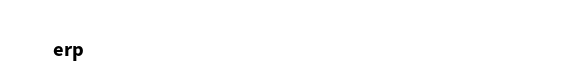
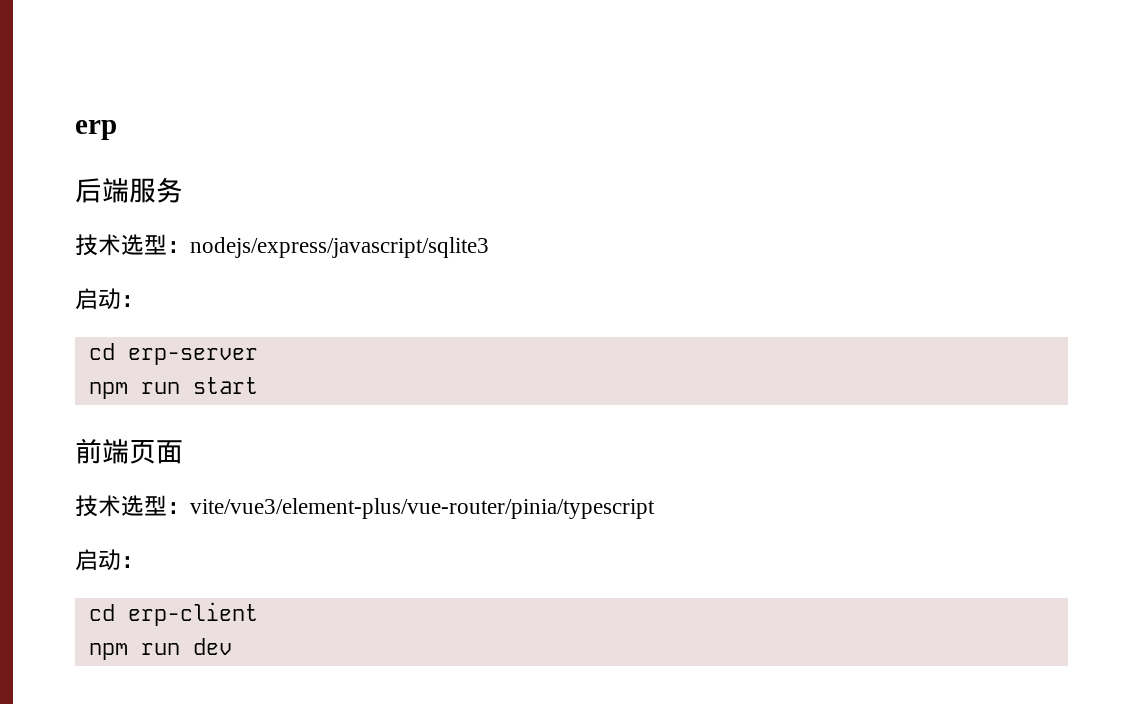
(84, 53) none -> [75,177,183,203] [75,234,489,258] [75,288,144,310] [88,343,258,365] [88,377,258,399] [75,438,183,464] [75,495,655,519] [75,549,144,571] [88,602,258,626] [88,638,232,660] // 后端服务 // 技术选型：nodejs/express/javascript/sqlite3 // 启动： // cd erp-server // npm run start // 前端页面 // 技术选型：vite/vue3/element-plus/vue-router/pinia/typescript // 启动： // cd erp-client // npm run dev

